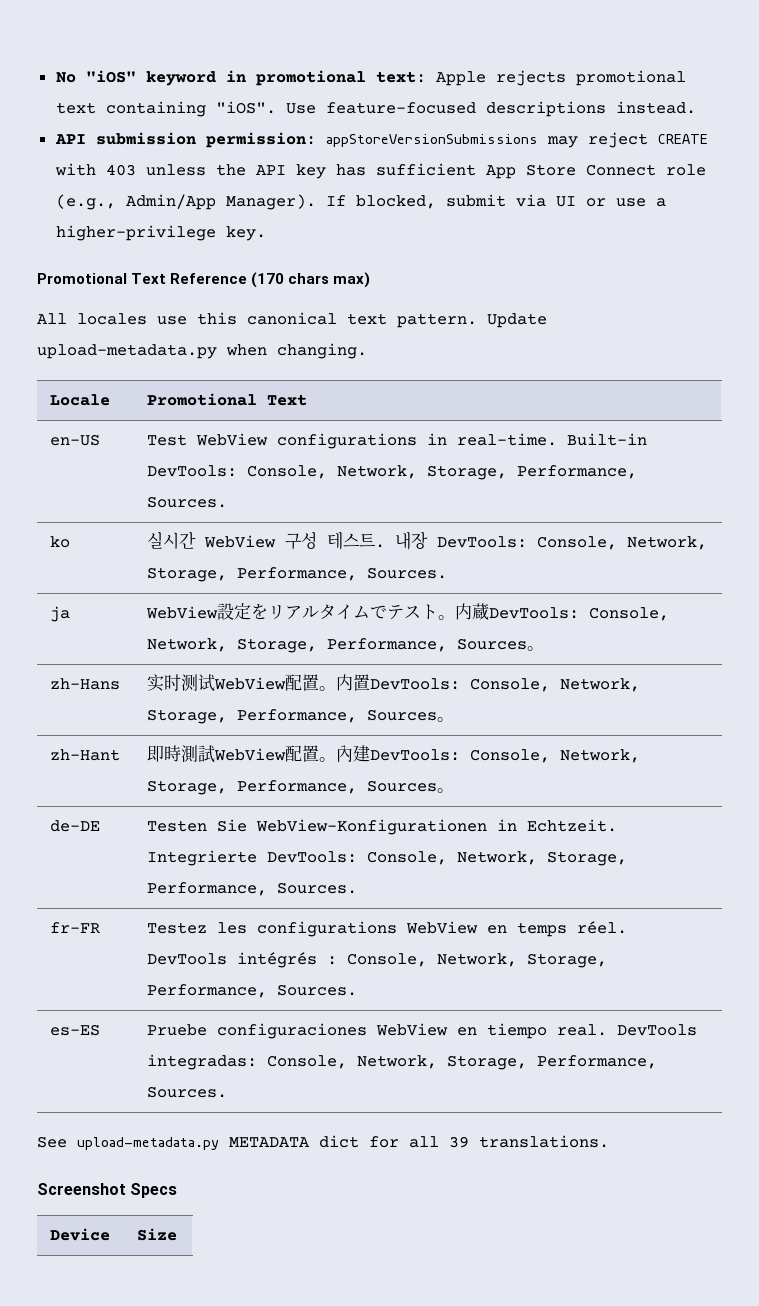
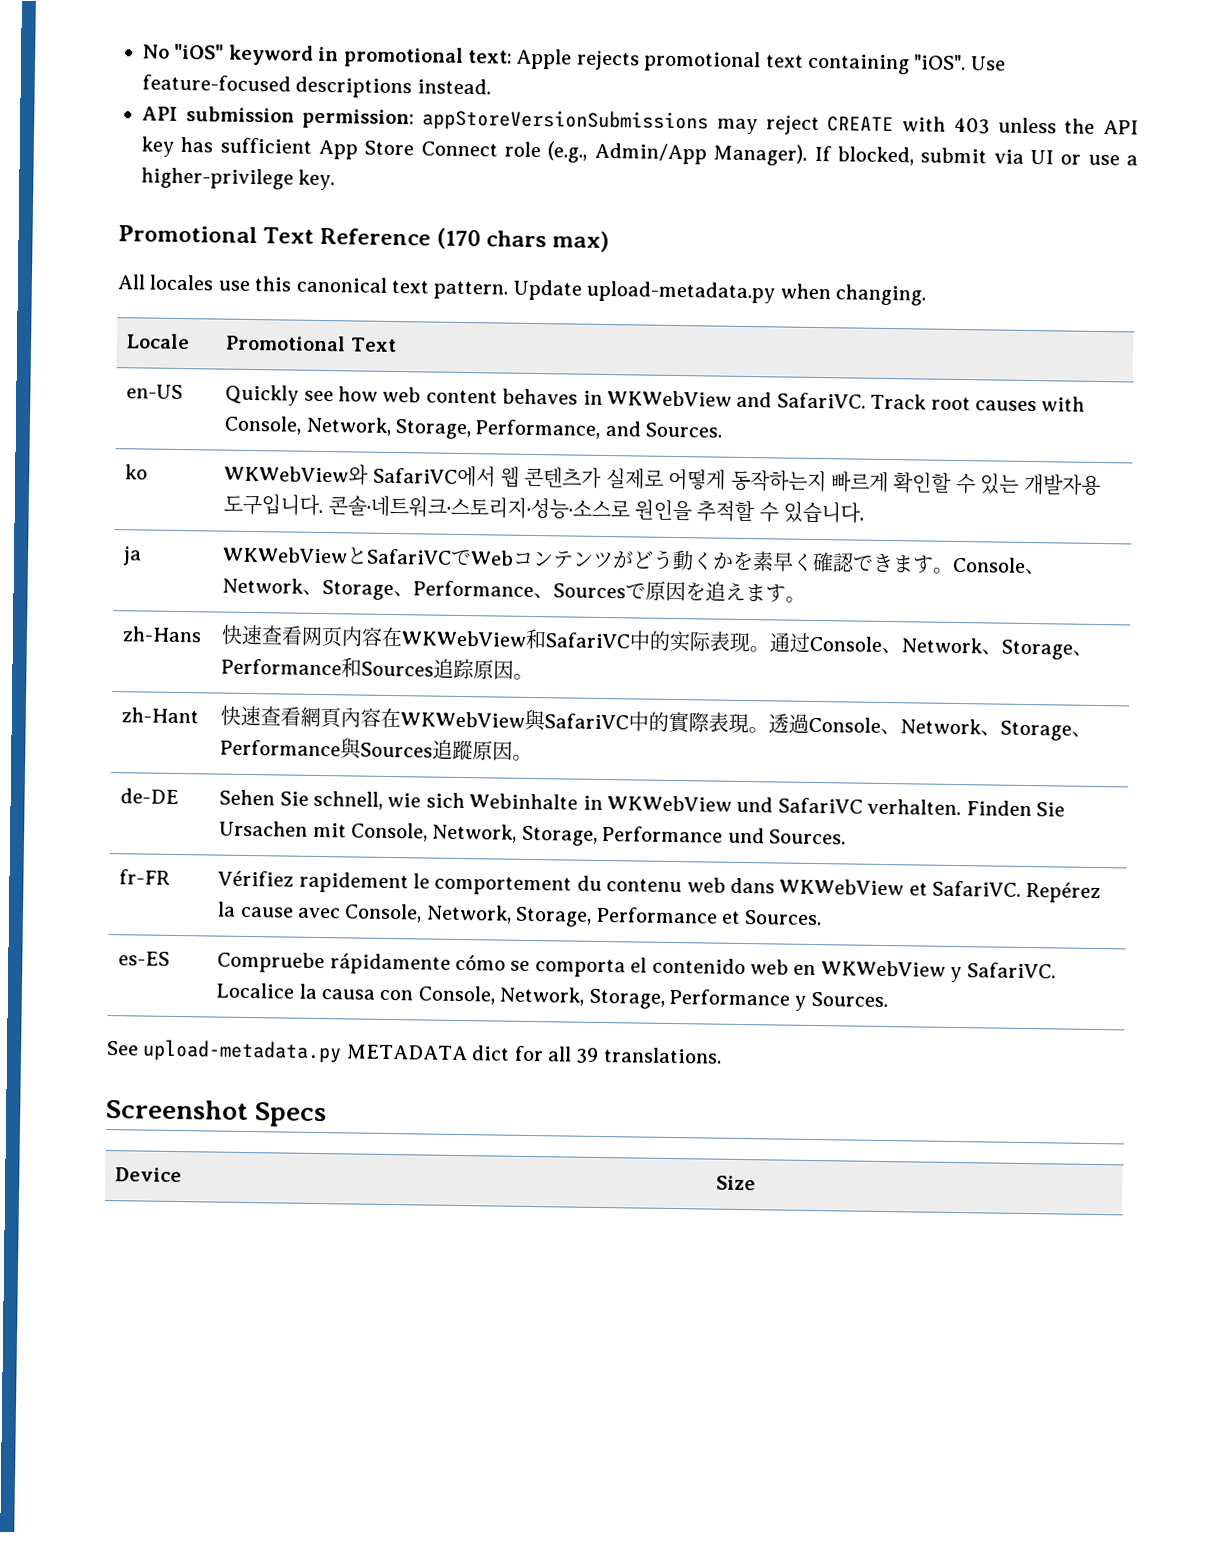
[147,433,648,449] [147,465,638,480] Test WebView configurations in real-time. Built-in DevTools: Console, Network, Storage, Performance, -> [225,384,1086,412] [224,415,641,440] Quickly see how web content behaves in WKWebView and SafariVC. Track root causes with Console, Network, Storage, Performance, and
[147,531,708,550] [147,567,448,582] [50,606,71,622] [146,603,670,621] [147,638,545,653] [50,678,121,690] [147,674,641,692] [147,709,455,724] [50,749,121,761] [147,745,641,763] [147,780,455,795] [50,820,101,832] [147,819,618,835] [147,850,628,866] [147,882,268,896] 실시간 WebView 구성 테스트. 내장 DevTools: Console, Network, Storage, Performance, Sources. // ja | WebView設定をリアルタイムでテスト。内蔵DevTools: Console, Network, Storage, Performance, Sources。 // zh-Hans | 实时测试WebView配置。内置DevTools: Console, Network, Storage, Performance, Sources。 // zh-Hant | 即時測試WebView配置。內建DevTools: Console, Network, Storage, Performance, Sources。 // de-DE | Testen Sie WebView-Konfigurationen in Echtzeit. Integrierte DevTools: Console, Network, Storage, Performance, -> [224,462,1101,497] [223,493,865,524] [123,546,143,566] [222,546,1046,575] [222,577,807,603] [122,626,203,643] [221,624,1094,660] [221,657,535,681] [121,707,200,724] [220,705,1093,741] [220,737,534,762] [120,788,180,805] [219,789,1066,817] [219,820,765,846] WKWebView와 SafariVC에서 웹 콘텐츠가 실제로 어떻게 동작하는지 빠르게 확인할 수 있는 개발자용 도구입니다. 콘솔·네트워크·스토리지·성능·소스로 원인을 추적할 수 있습니다. // ja | WKWebViewとSafariVCでWebコンテンツがどう動くかを素早く確認できます。Console、Network、Storage、Performance、Sourcesで原因を追えます。 // zh-Hans | 快速查看网页内容在WKWebView和SafariVC中的实际表现。通过Console、Network、Storage、Performance和Sources追踪原因。 // zh-Hant | 快速查看網頁內容在WKWebView與SafariVC中的實際表現。透過Console、Network、Storage、Performance與Sources追蹤原因。 // de-DE | Sehen Sie schnell, wie sich Webinhalte in WKWebView und SafariVC verhalten. Finden Sie Ursachen mit Console, Network, Storage, Performance und
[147,921,628,937] [147,952,608,968] [147,984,268,998] Testez les configurations WebView en temps réel. DevTools intégrés : Console, Network, Storage, Performance, -> [217,870,1101,904] [217,901,742,927] Vérifiez rapidement le comportement du contenu web dans WKWebView et SafariVC. Repérez la cause avec Console, Network, Storage, Performance et
[147,1023,698,1039] [147,1054,658,1070] Pruebe configuraciones WebView en tiempo real. DevTools integradas: Console, Network, Storage, Performance, -> [217,951,1056,983] [216,982,807,1011] Compruebe rápidamente cómo se comporta el contenido web en WKWebView y SafariVC. Localice la causa con Console, Network, Storage, Performance y

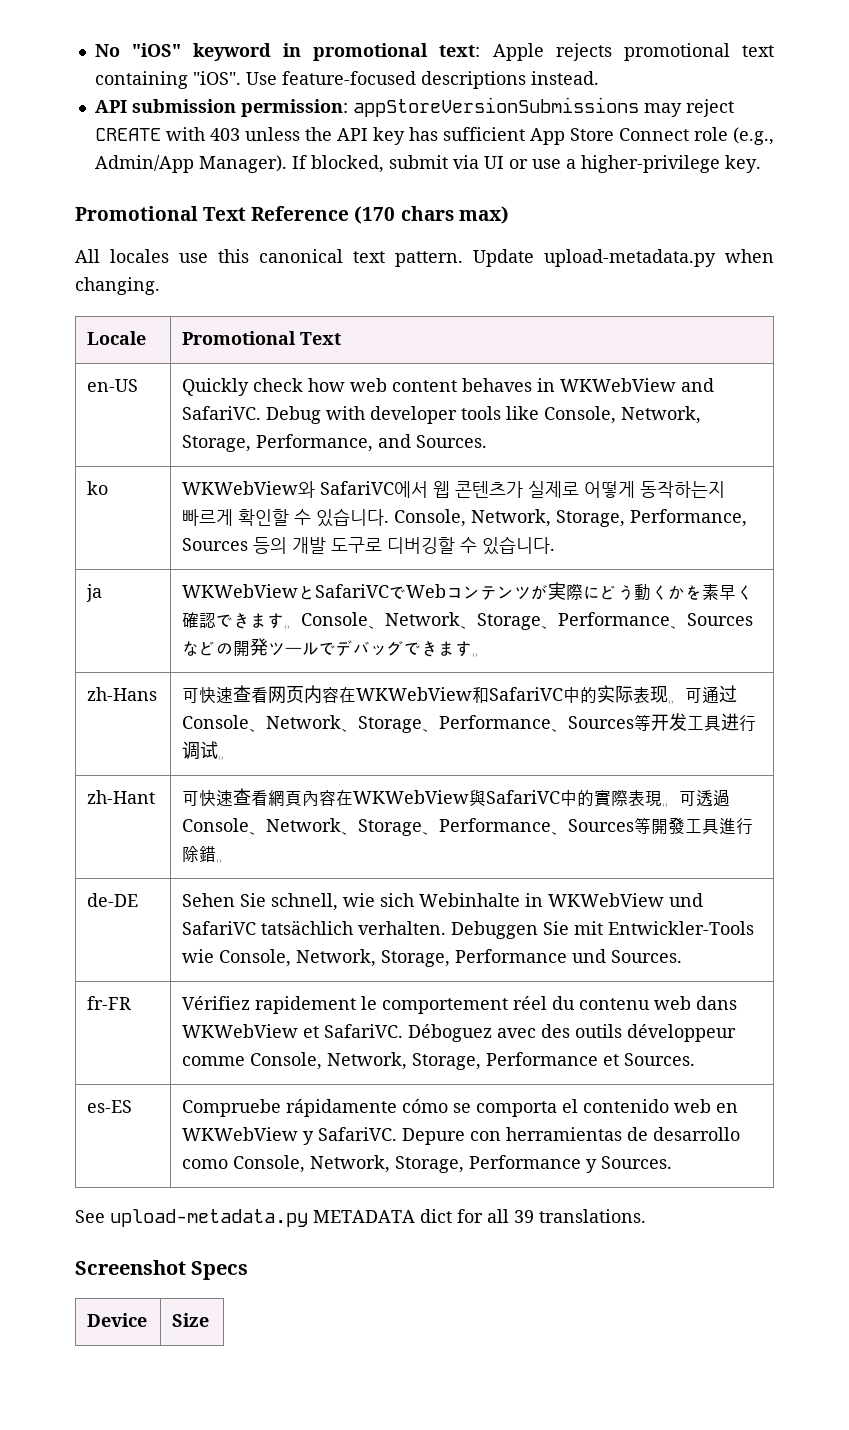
[303,390,334,402] see -> [253,378,304,392] check
[870,393,1086,412] Track root causes with -> [266,406,540,424] Debug with developer tools like
[979,473,1101,497] [223,493,756,523] 있는 개발자용 도구입니다. 콘솔·네트워크·스토리지·성능·소스로 원인을 추적할 -> [316,508,748,527] [182,537,456,554] 있습니다. Console, Network, Storage, Performance, Sources 등의 개발 도구로 디버깅할
(635, 559) none -> [548,582,601,600] 実際に
[625,580,747,602] で原因を追え -> [182,638,439,657] などの開発ツールでデバッグでき
(203, 634) none -> [182,688,200,703] 可
(771, 649) none -> [685,688,703,703] 可
[341,657,515,680] 和Sources追踪原因 -> [551,729,569,732] [568,713,757,731] [182,741,219,760] 、Sources等开发工具进行调试
(200, 715) none -> [182,791,200,806] 可
(770, 730) none -> [679,791,697,806] 可
[340,737,514,761] 與Sources追蹤原因 -> [551,832,569,835] [568,818,754,834] [182,846,217,862] 、Sources等開發工具進行除錯
[867,798,1066,817] [219,820,347,838] verhalten. Finden Sie Ursachen mit -> [261,920,755,939] [182,949,215,963] tatsächlich verhalten. Debuggen Sie mit Entwickler-Tools wie
(573, 885) none -> [513,996,548,1010] réel
[1025,881,1101,904] [217,901,342,919] Repérez la cause avec -> [408,1024,737,1042] [182,1056,246,1066] Déboguez avec des outils développeur comme
[216,982,414,1001] Localice la causa con -> [402,1127,741,1145] [182,1159,229,1169] Depure con herramientas de desarrollo como

